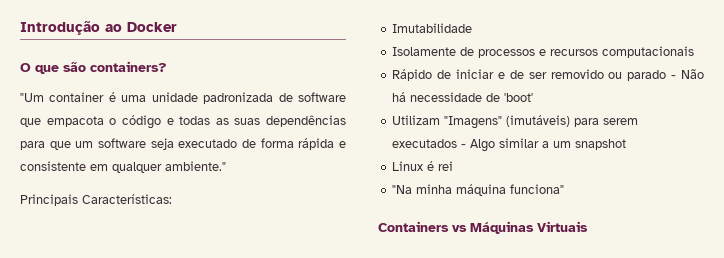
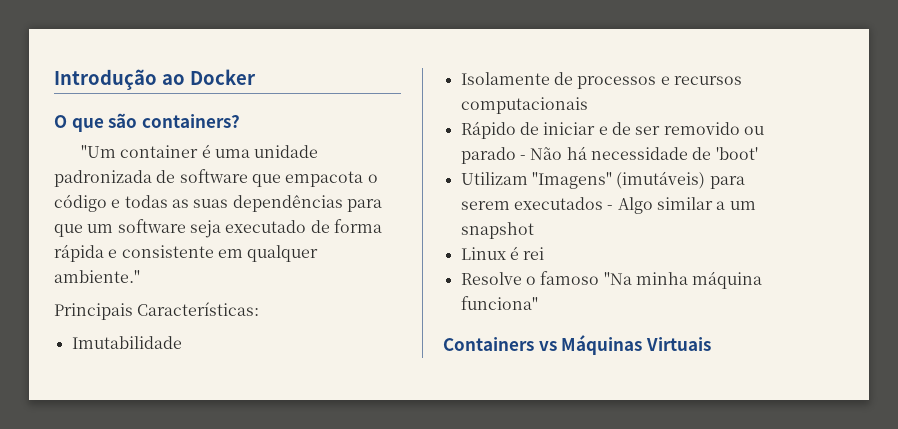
(454, 166) none -> [460,271,600,285] Resolve o famoso

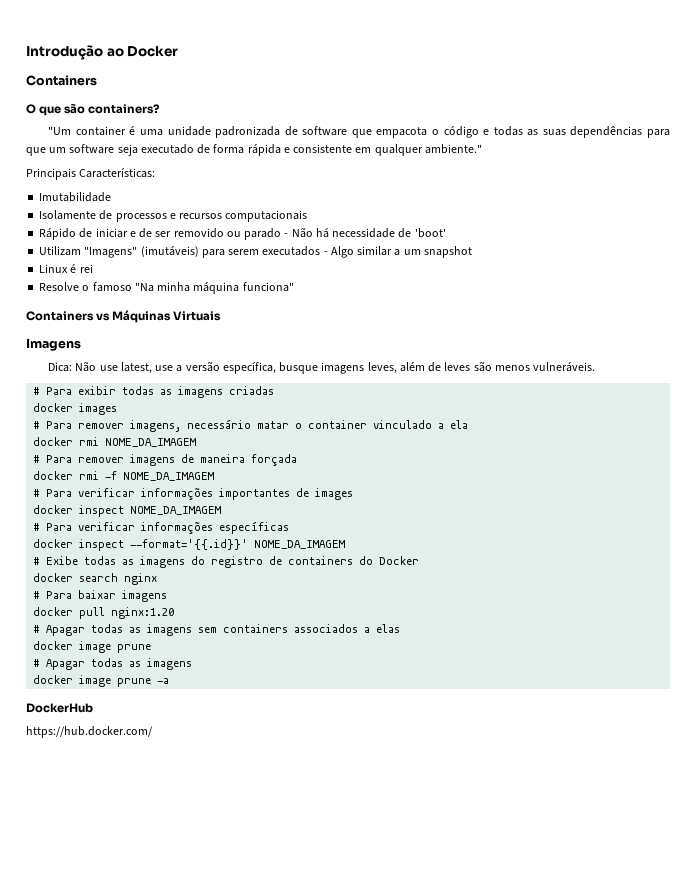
(256, 77) none -> [26,75,97,86] // Containers
(711, 344) none -> [26,338,81,351] [48,361,596,374] [33,386,275,398] [33,403,118,415] [33,419,469,432] [33,437,197,447] [33,454,298,466] [33,471,215,481] [33,488,354,500] [33,505,222,517] [33,521,290,534] [33,539,346,551] [33,556,420,568] [33,573,158,585] [33,590,168,602] [33,607,175,619] [33,624,401,636] [33,641,152,653] [33,658,193,670] [33,675,170,687] [26,703,93,713] [26,726,153,738] // Imagens // Dica: Não use latest, use a versão específica, busque imagens leves, além de leves são menos vulneráveis. // # Para exibir todas as imagens criadas // docker images // # Para remover imagens, necessário matar o container vinculado a ela // docker rmi NOME_DA_IMAGEM // # Para remover imagens de maneira forçada // docker rmi -f NOME_DA_IMAGEM // # Para verificar informações importantes de images // docker inspect NOME_DA_IMAGEM // # Para verificar informações específicas // docker inspect --format='{{.id}}' NOME_DA_IMAGEM // # Exibe todas as imagens do registro de containers do Docker // docker search nginx // # Para baixar imagens // docker pull nginx:1.20 // # Apagar todas as imagens sem containers associados a elas // docker image prune // # Apagar todas as imagens // docker image prune -a // DockerHub // https://hub.docker.com/

